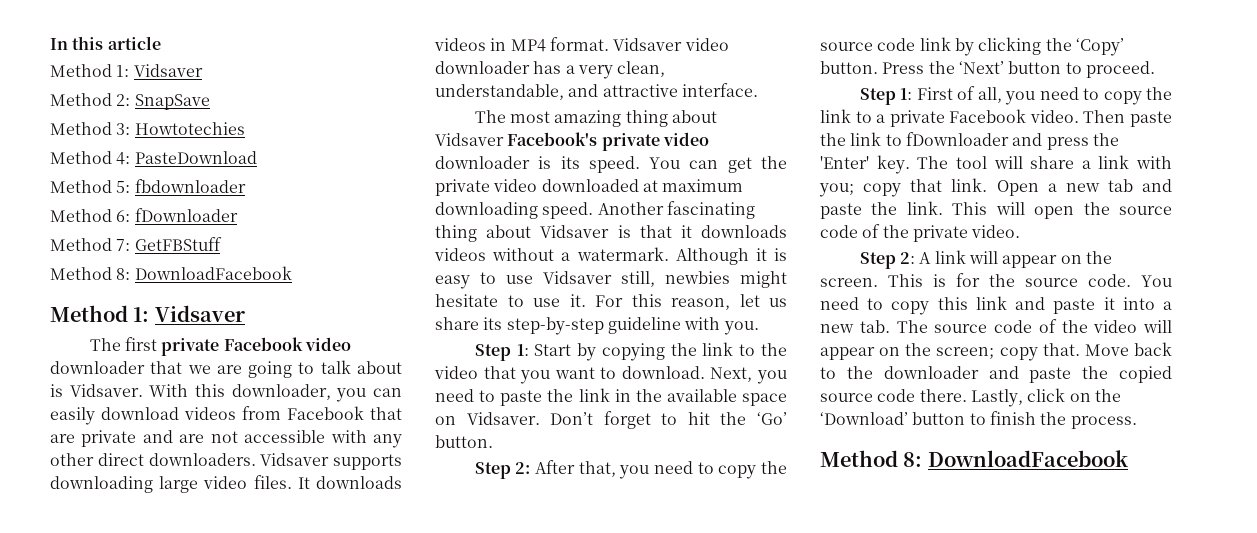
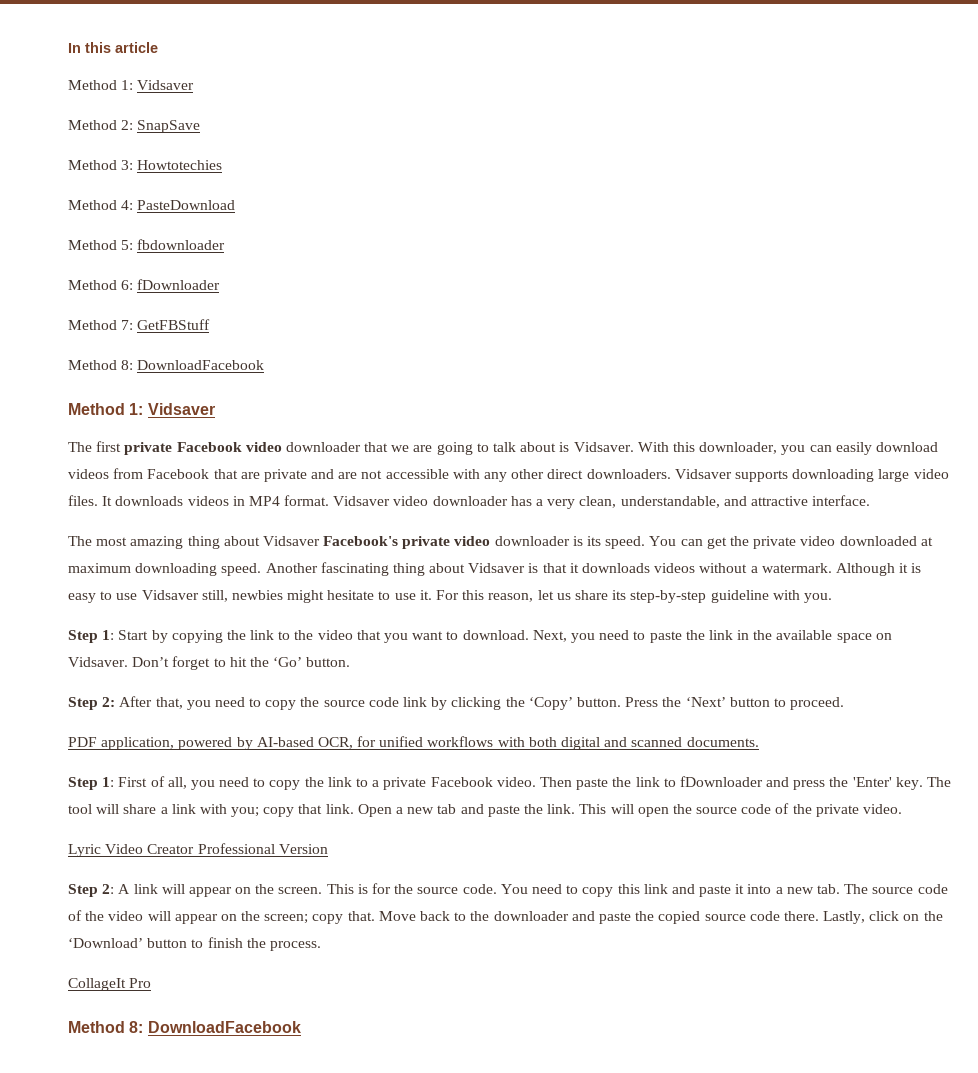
(1155, 69) none -> [68,736,759,750] // PDF application, powered by AI-based OCR, for unified workflows with both digital and scanned documents.
(1021, 231) none -> [68,843,328,857] // Lyric Video Creator Professional Version
(1137, 422) none -> [68,978,152,991] // CollageIt Pro

